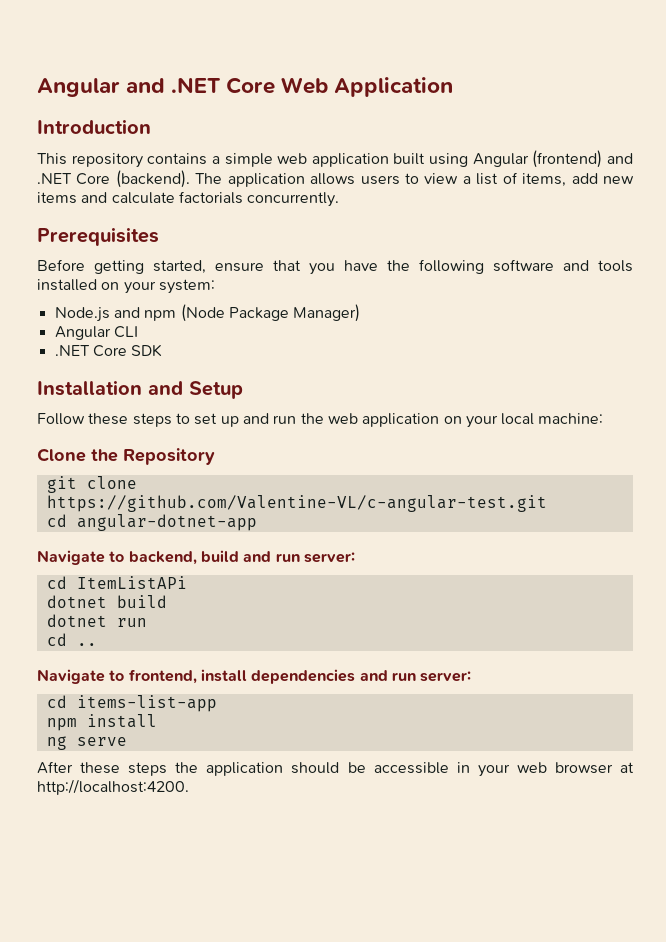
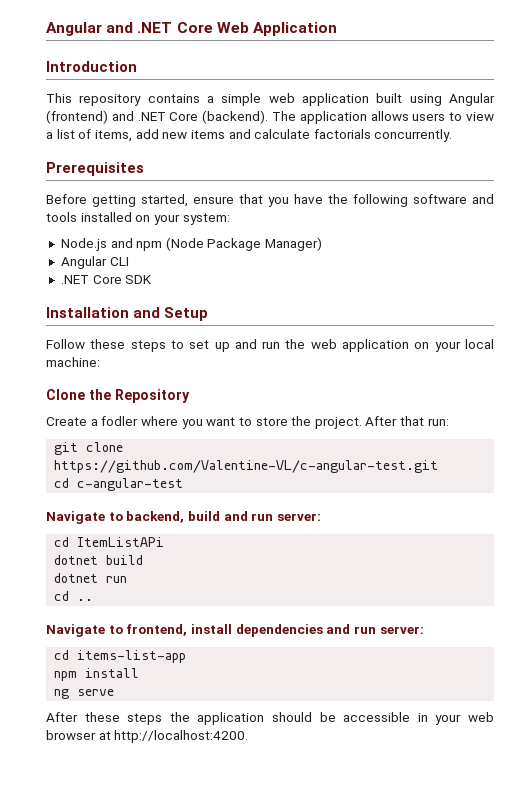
(215, 456) none -> [46,416,449,429] // Create a fodler where you want to store the project. After that run:
[76,514,257,531] angular-dotnet-app -> [77,478,184,491] c-angular-test

